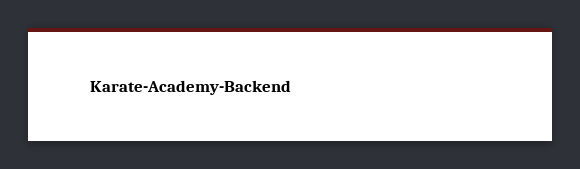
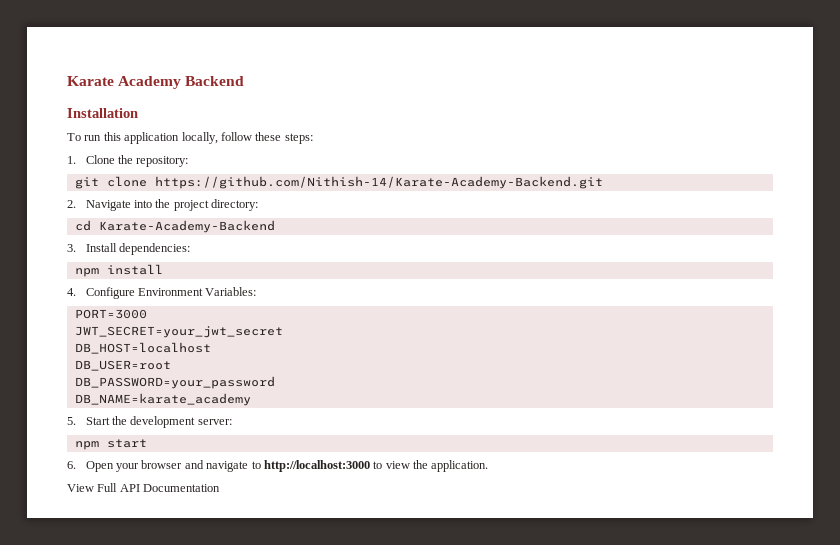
[90,80,291,95] Karate-Academy-Backend -> [67,76,245,89] [67,108,138,118] [67,132,313,144] [67,155,189,167] [74,176,603,189] [67,199,259,211] [74,220,275,233] [67,243,191,255] [74,264,163,277] [67,287,257,299] [74,309,147,319] [74,326,283,338] [74,342,211,354] [74,360,171,371] [74,376,275,389] [74,393,251,406] [67,416,232,428] [74,439,147,450] [67,460,489,472] [67,483,221,492] Karate Academy Backend // Installation // To run this application locally, follow these steps: // 1. Clone the repository: // git clone https://github.com/Nithish-14/Karate-Academy-Backend.git // 2. Navigate into the project directory: // cd Karate-Academy-Backend // 3. Install dependencies: // npm install // 4. Configure Environment Variables: // PORT=3000 // JWT_SECRET=your_jwt_secret // DB_HOST=localhost // DB_USER=root // DB_PASSWORD=your_password // DB_NAME=karate_academy // 5. Start the development server: // npm start // 6. Open your browser and navigate to http://localhost:3000 to view the application. // View Full API Documentation

